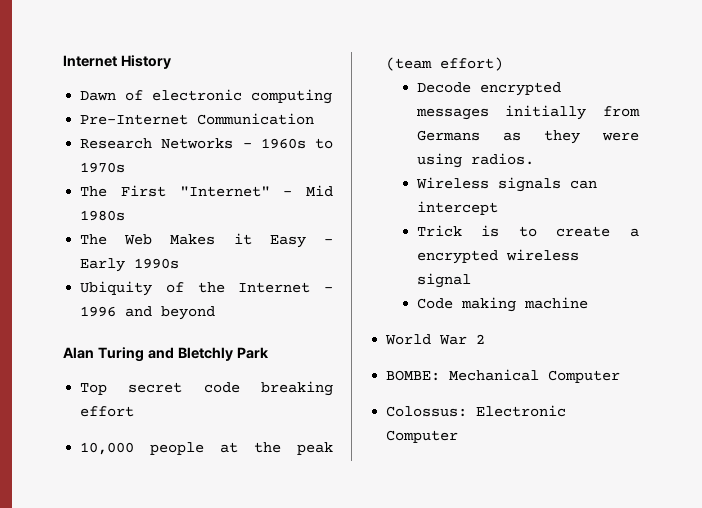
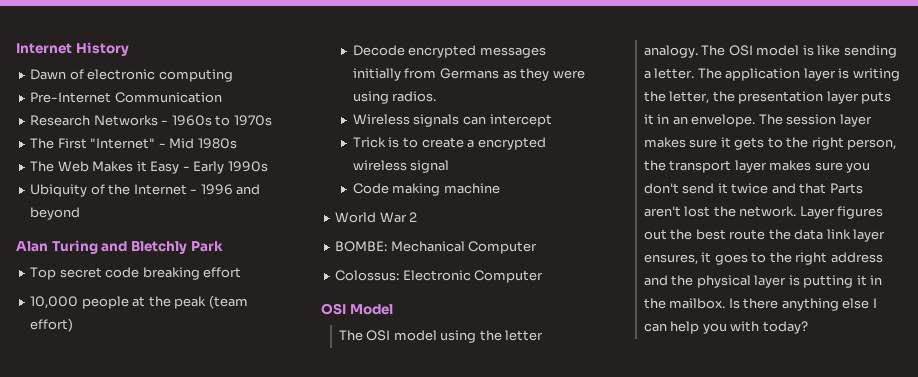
(459, 436) none -> [321,303,393,315] [338,330,544,343] [643,45,897,58] [643,68,900,81] [643,91,892,104] [643,114,872,127] [643,137,897,150] [643,160,871,173] [643,183,863,194] [643,206,884,219] [643,229,886,242] [643,252,883,265] [643,275,883,288] [643,298,877,311] [643,321,808,334] // OSI Model // The OSI model using the letter analogy. The OSI model is like sending a letter. The application layer is writing the letter, the presentation layer puts it in an envelope. The session layer makes sure it gets to the right person, the transport layer makes sure you don't send it twice and that Parts aren't lost the network. Layer figures out the best route the data link layer ensures, it goes to the right address and the physical layer is putting it in the mailbox. Is there anything else I can help you with today?

